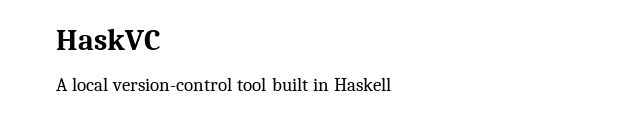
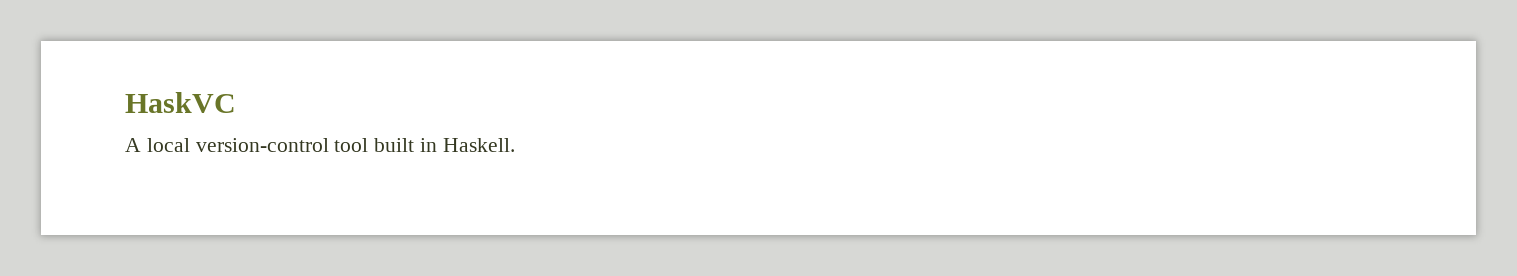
[333,77,391,91] Haskell -> [442,138,515,152] Haskell.

